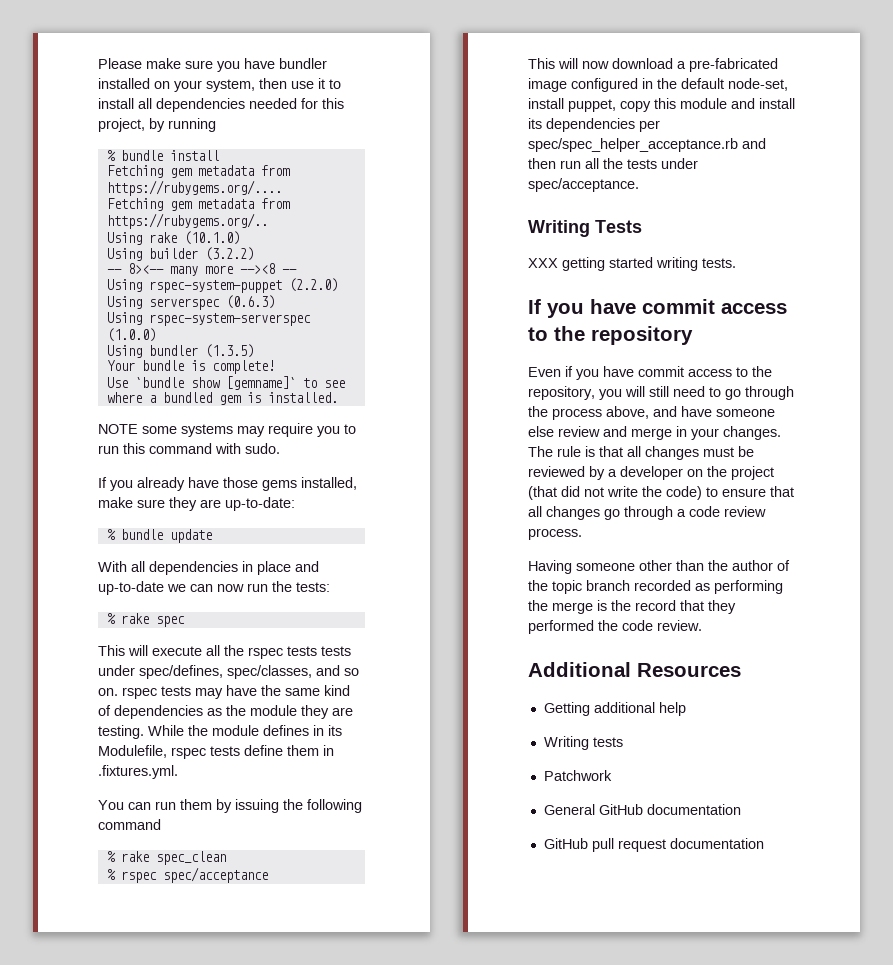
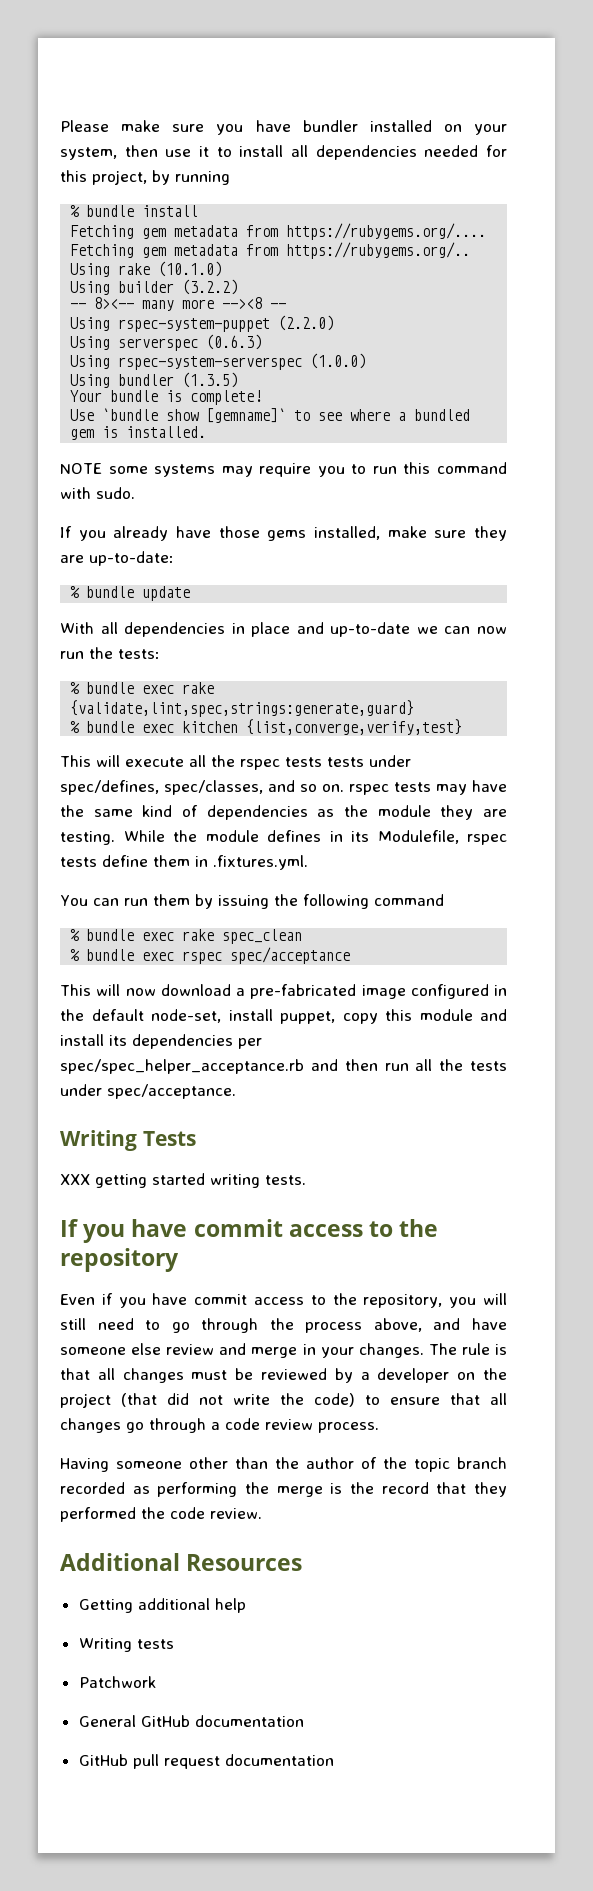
[120,613,185,627] rake spec -> [86,682,215,694] [70,700,415,717] [70,719,463,735] bundle exec rake {validate,lint,spec,strings:generate,guard} // % bundle exec kitchen {list,converge,verify,test}
(116, 856) none -> [86,929,175,941] bundle exec
(116, 874) none -> [86,949,175,961] bundle exec

